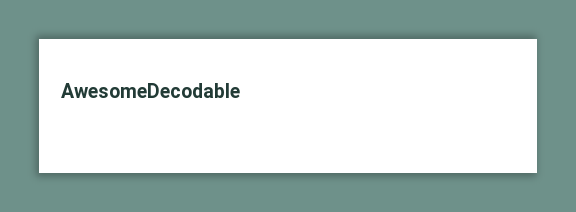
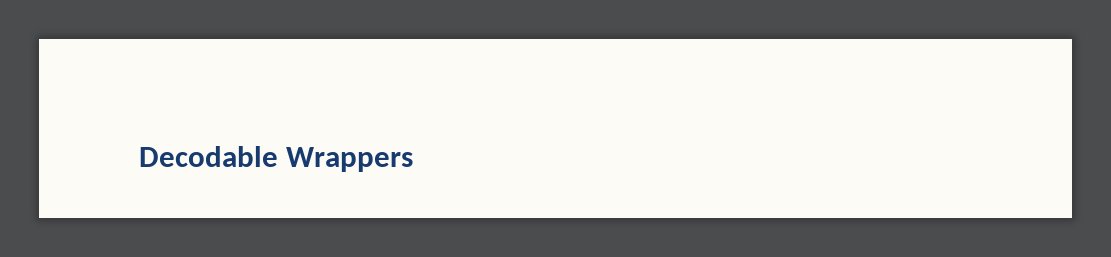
[61,83,240,98] AwesomeDecodable -> [139,146,414,172] Decodable Wrappers

